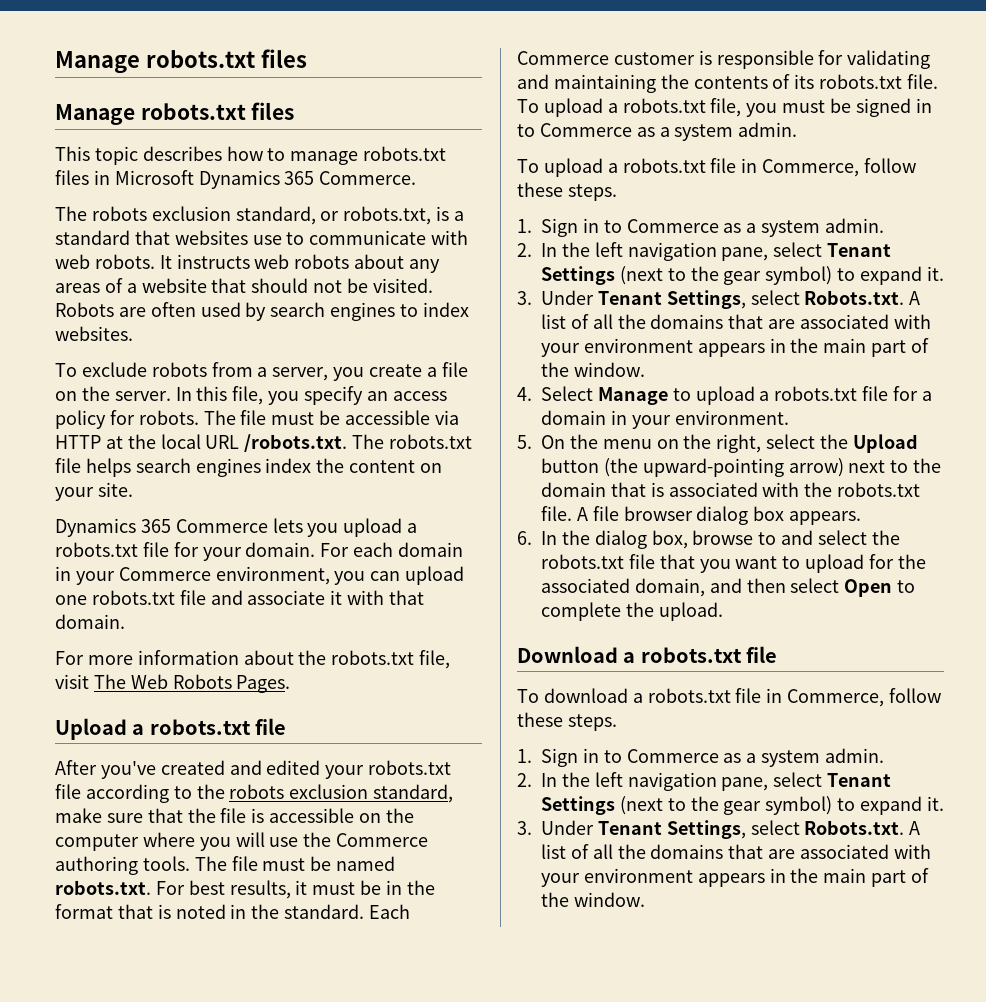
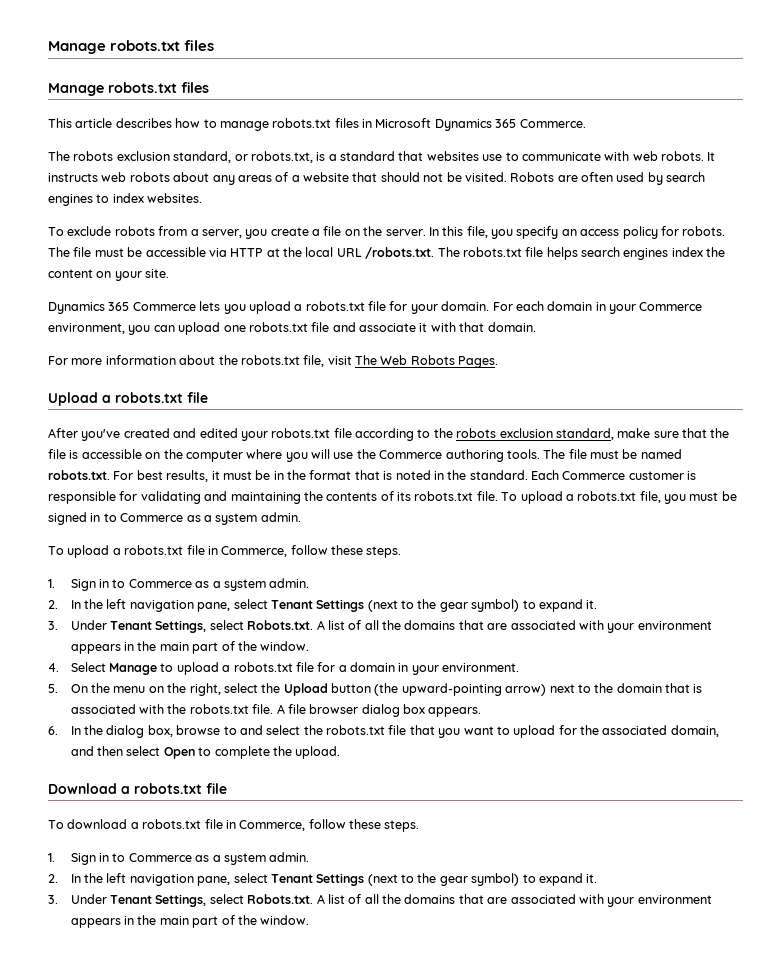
[94,146,138,165] topic -> [75,118,113,128] article

